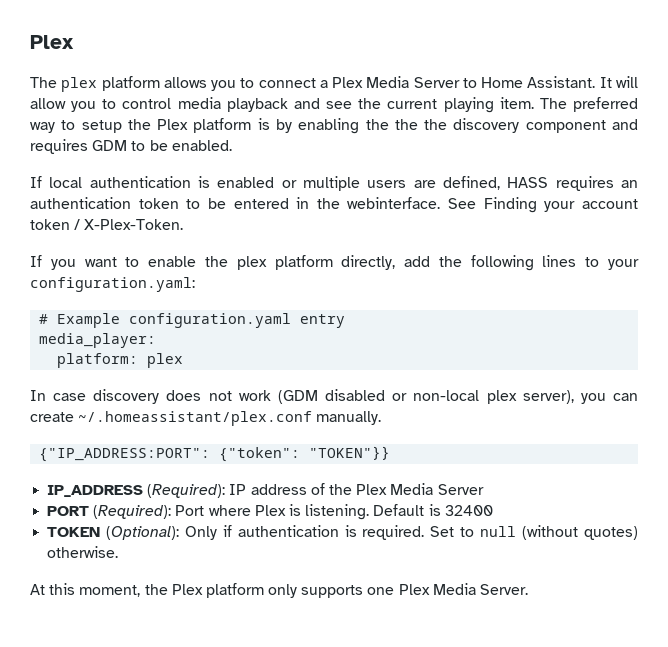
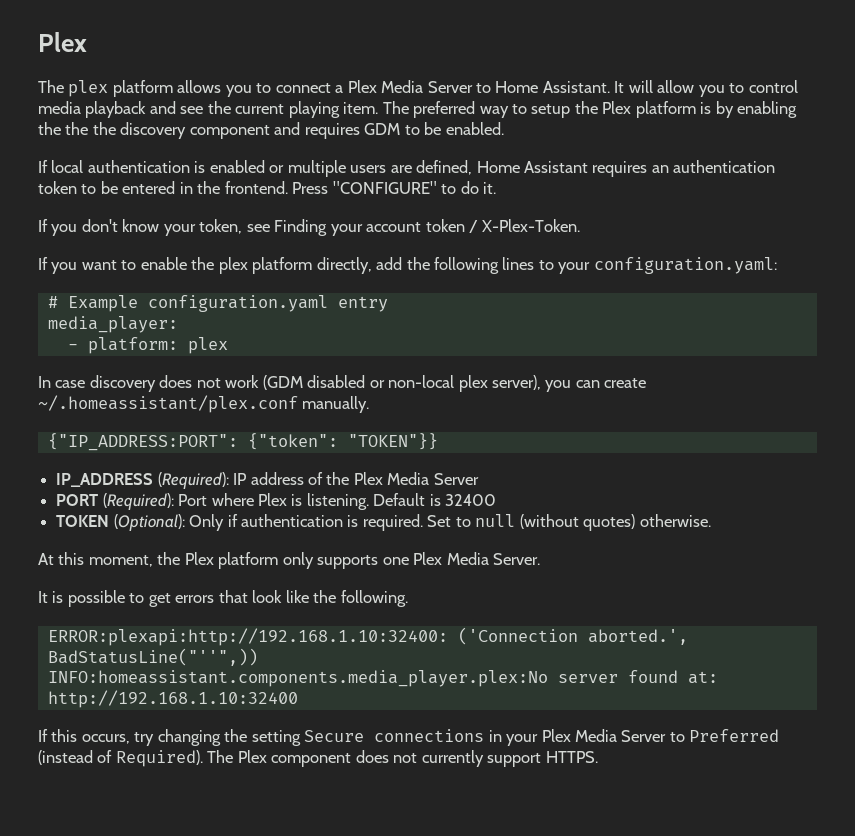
[507,177,549,188] HASS -> [476,161,589,173] Home Assistant
[347,197,477,209] webinterface. See -> [224,181,497,194] [38,219,270,236] frontend. Press "CONFIGURE" to do it. // If you don't know your token, see
(157, 340) none -> [67,344,78,350] -
(529, 589) none -> [38,590,408,607] [47,627,688,646] [47,648,258,666] [47,670,718,687] [47,690,298,708] [38,729,780,746] [38,750,598,767] // It is possible to get errors that look like the following. // ERROR:plexapi:http://192.168.1.10:32400: ('Connection aborted.', BadStatusLine("''",)) // INFO:homeassistant.components.media_player.plex:No server found at: http://192.168.1.10:32400 // If this occurs, try changing the setting Secure connections in your Plex Media Server to Preferred (instead of Required). The Plex component does not currently support HTTPS.

